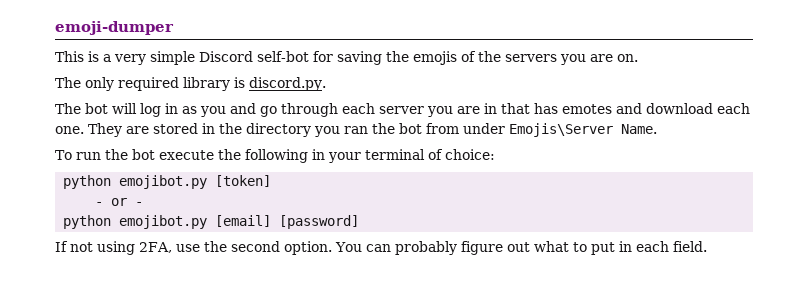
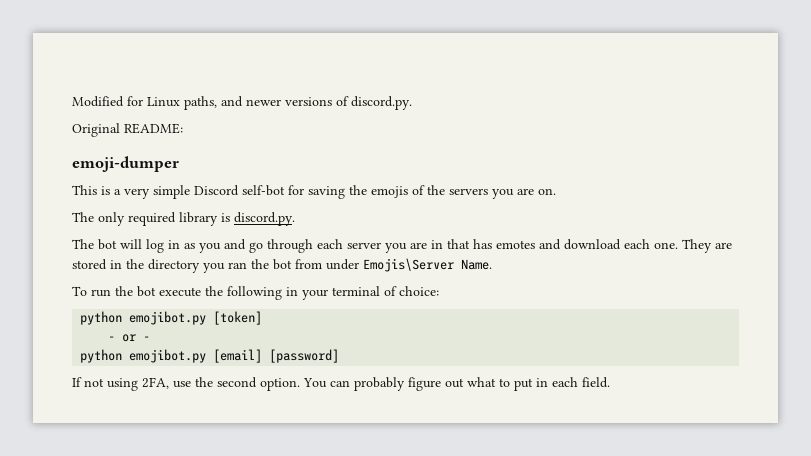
(55, 28) none -> [72,96,412,110] [72,123,183,137] Modified for Linux paths, and newer versions of discord.py. // Original README: //

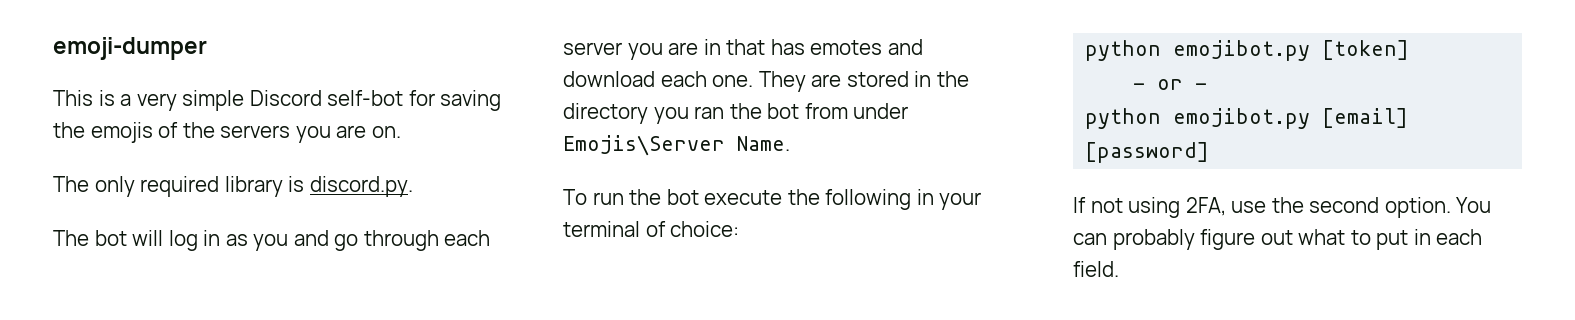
[72,96,412,110] [72,123,183,137] Modified for Linux paths, and newer versions of discord.py. // Original README: // -> (53, 48) none

